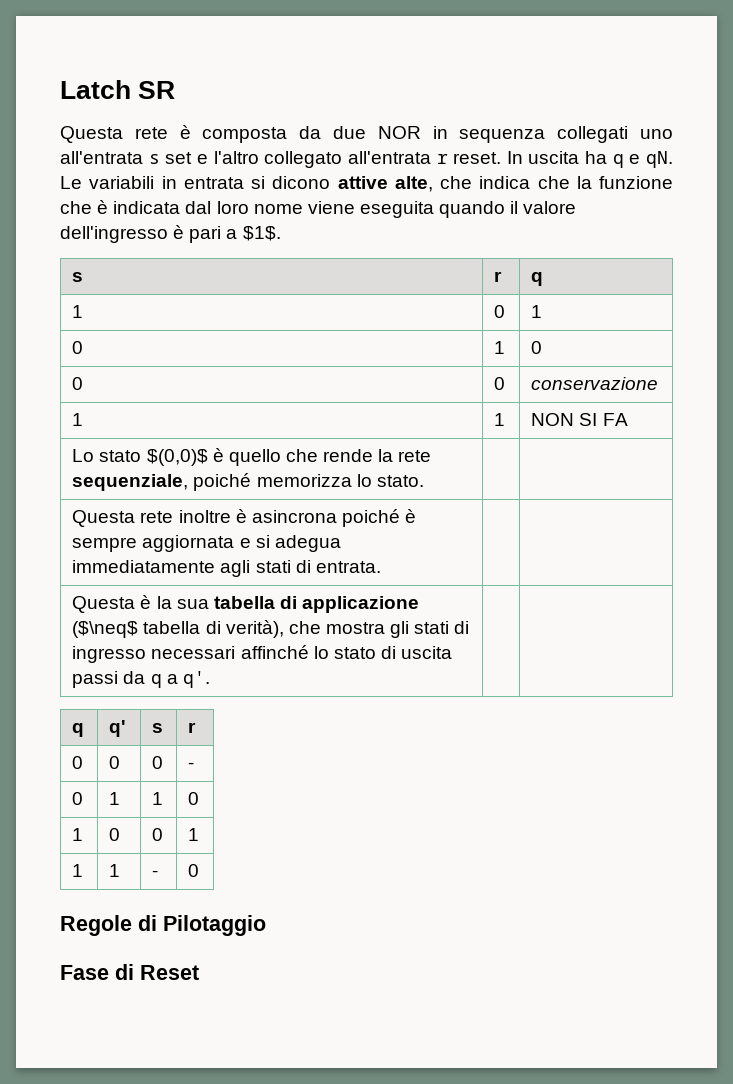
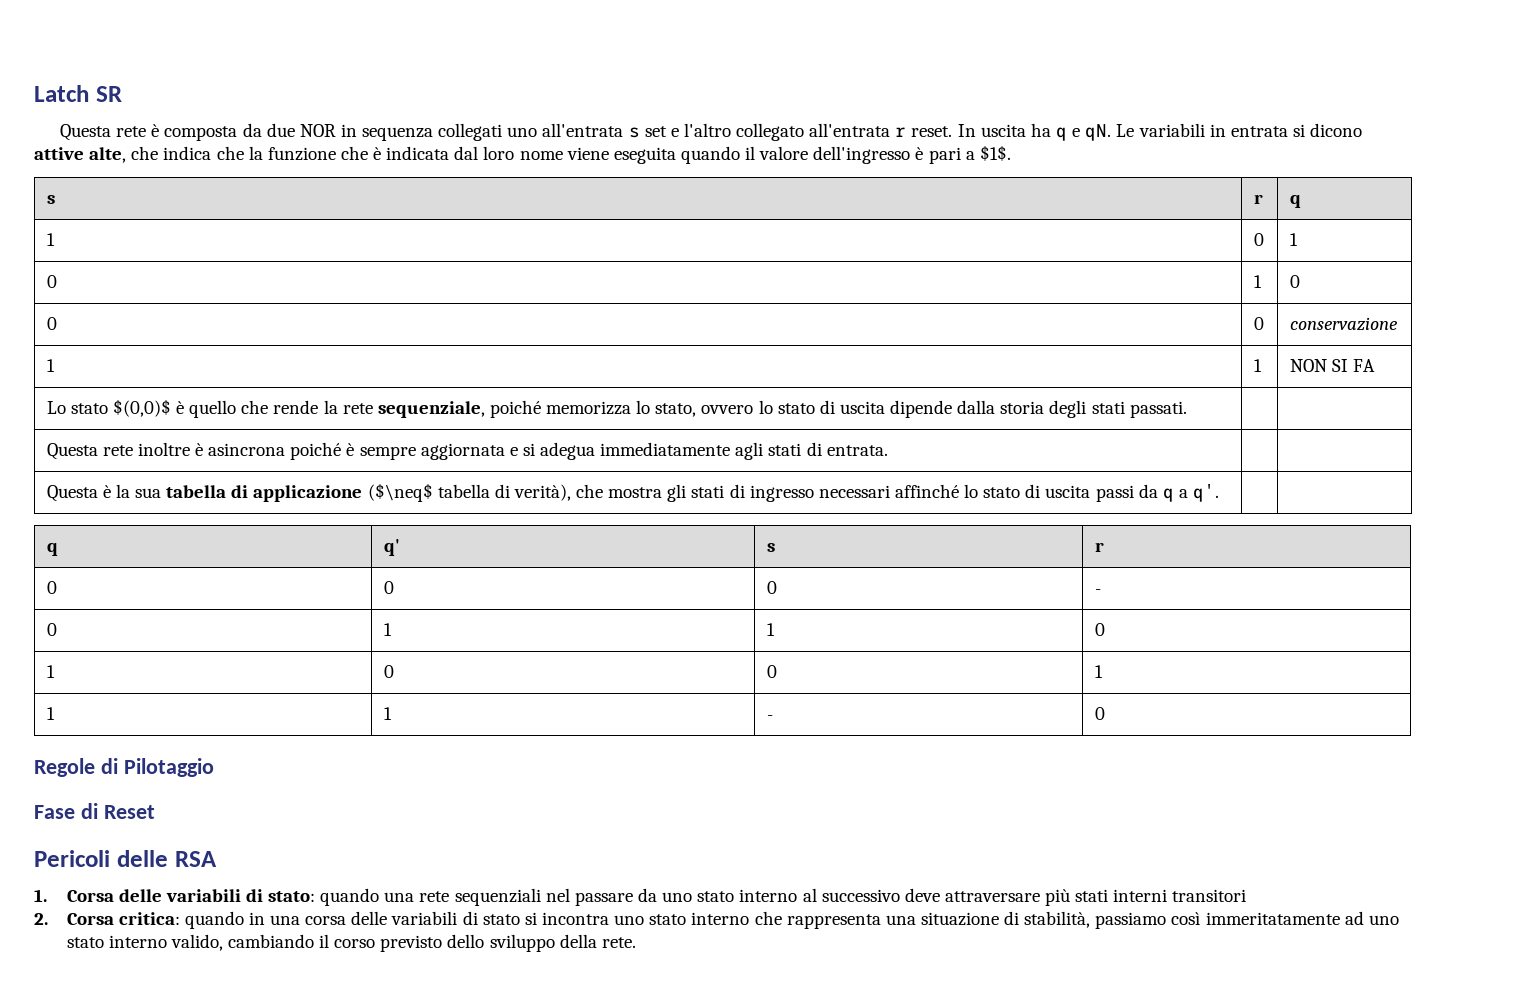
[376,475,424,487] stato. -> [655,400,1187,418] stato, ovvero lo stato di uscita dipende dalla storia degli stati passati.
(199, 972) none -> [34,850,217,867] [34,888,1247,906] [34,911,1399,929] [66,934,636,952] // Pericoli delle RSA // 1. Corsa delle variabili di stato: quando una rete sequenziali nel passare da uno stato interno al successivo deve attraversare più stati interni transitori // 2. Corsa critica: quando in una corsa delle variabili di stato si incontra uno stato interno che rappresenta una situazione di stabilità, passiamo così immeritatamente ad uno stato interno valido, cambiando il corso previsto dello sviluppo della rete.

